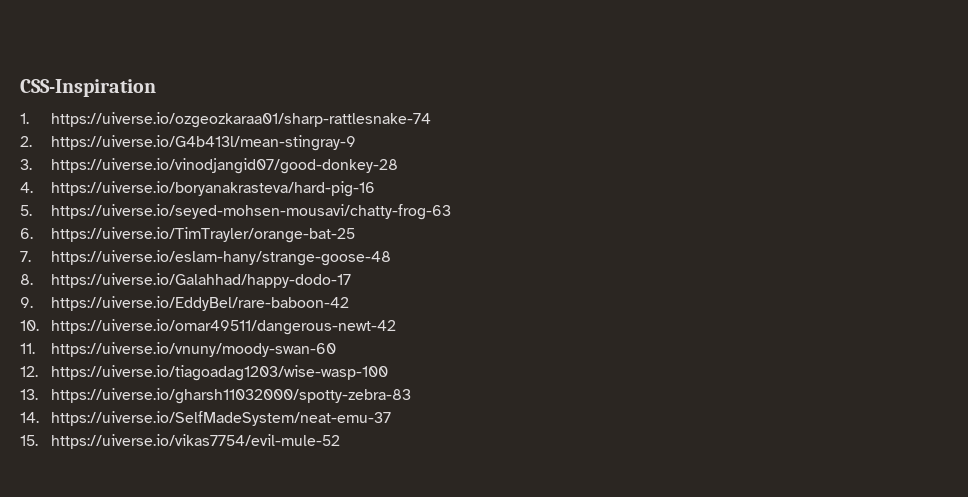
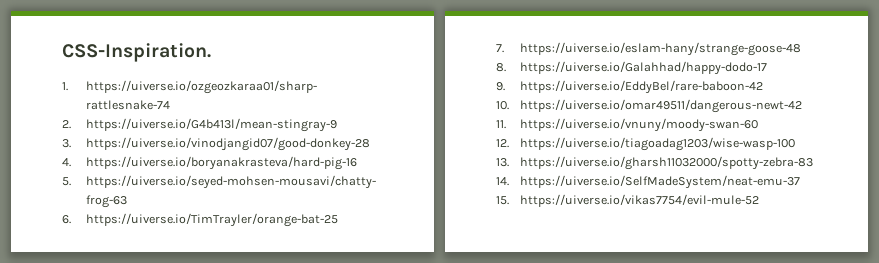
[20,79,156,97] CSS-Inspiration -> [62,43,211,62] CSS-Inspiration.

